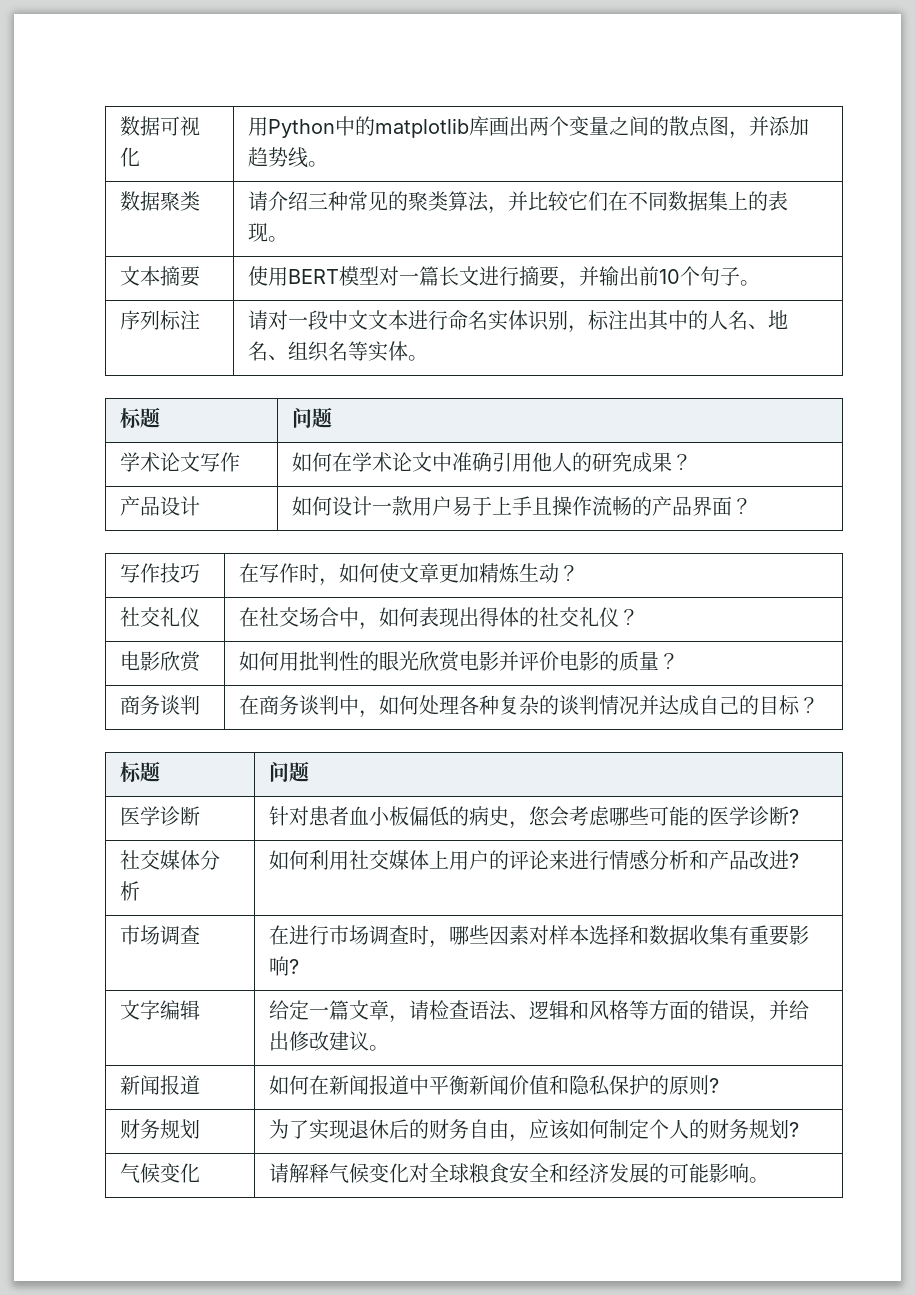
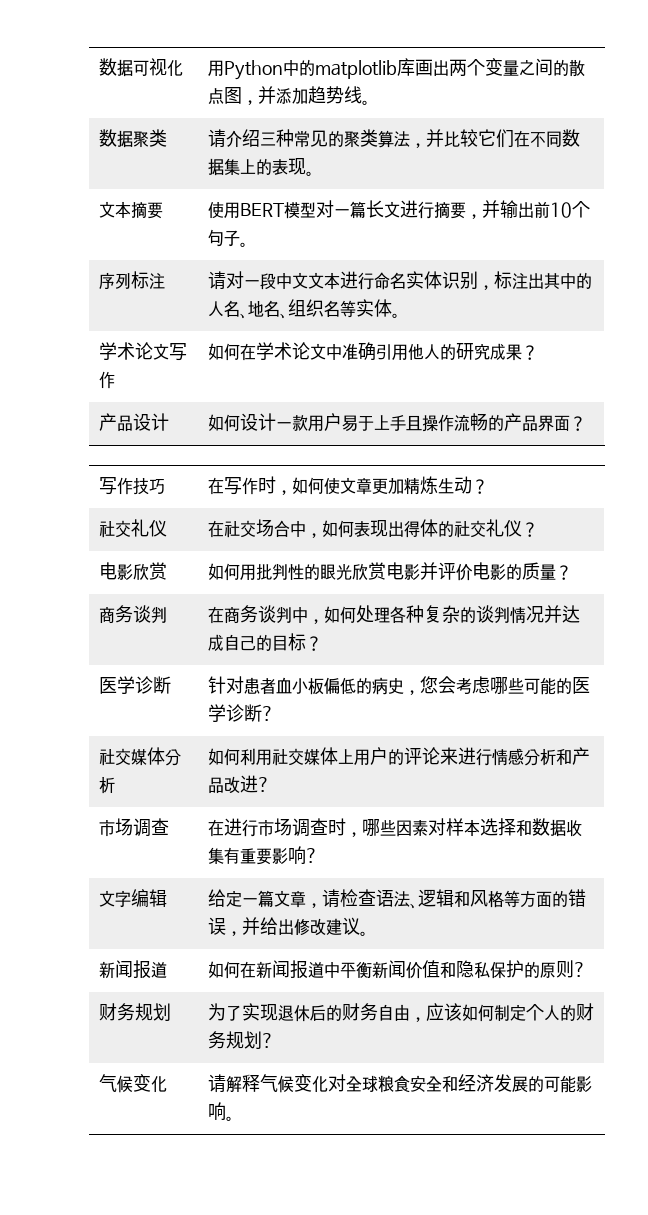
[120,407,161,429] [292,407,333,428] // 标题 | 问题 -> (400, 315) none
[120,761,161,783] [269,761,310,782] // 标题 | 问题 -> (322, 643) none

